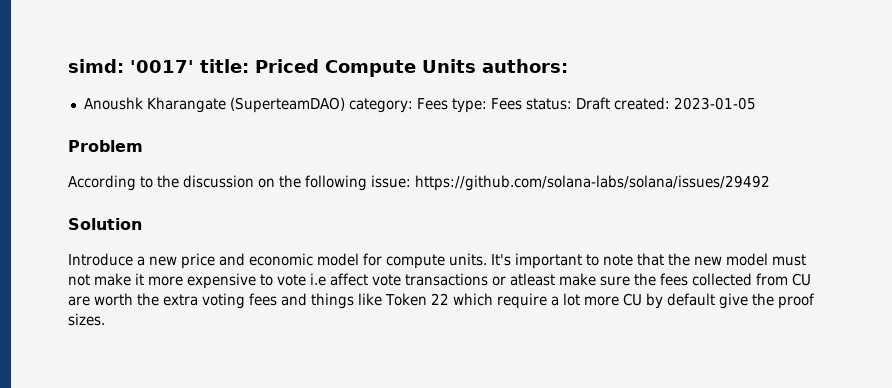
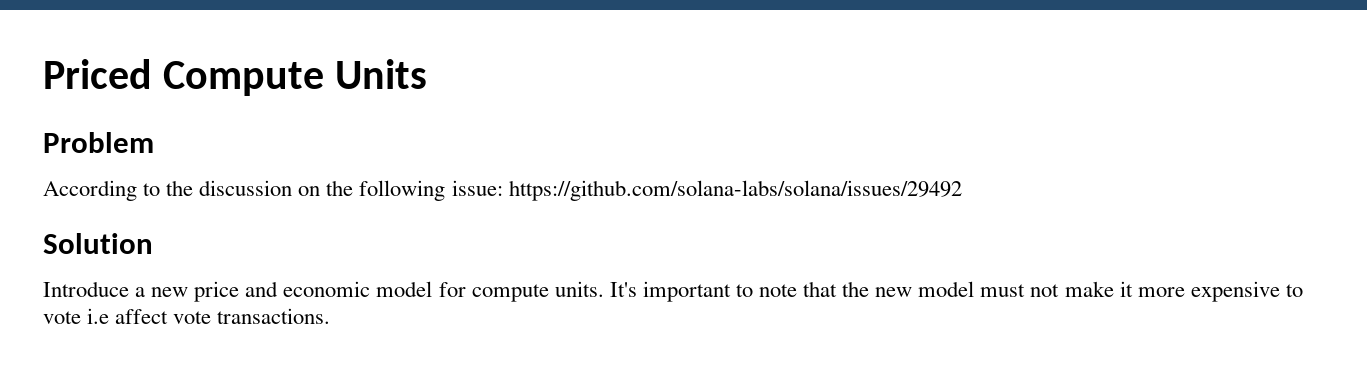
[68,59,249,73] simd: '0017' title: -> (43, 74) none
[482,59,568,73] [83,97,756,113] authors: // Anoushk Kharangate (SuperteamDAO) category: Fees type: Fees status: Draft created: 2023-01-05 -> (428, 74) none
[405,273,811,286] [68,293,815,309] [68,313,105,326] transactions or atleast make sure the fees collected from CU are worth the extra voting fees and things like Token 22 which require a lot more CU by default give the proof sizes. -> [217,308,331,324] transactions.

